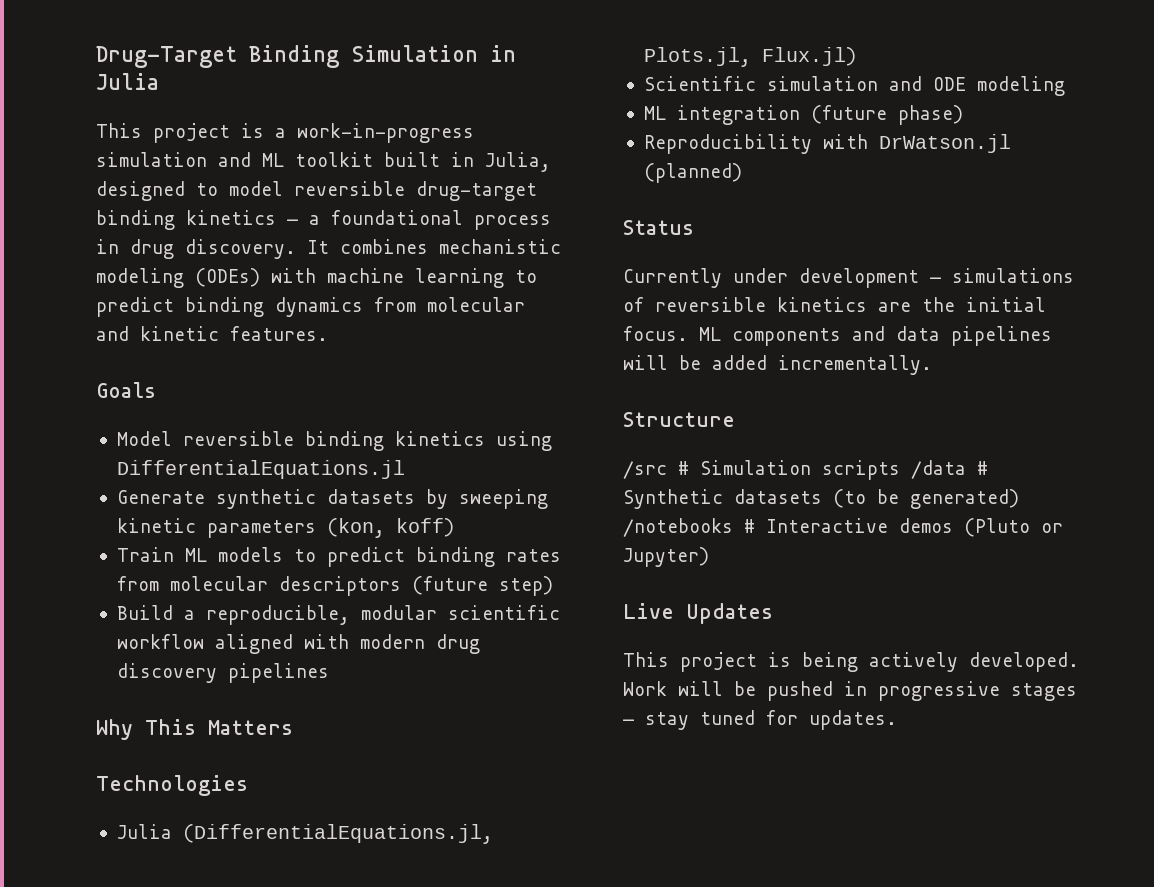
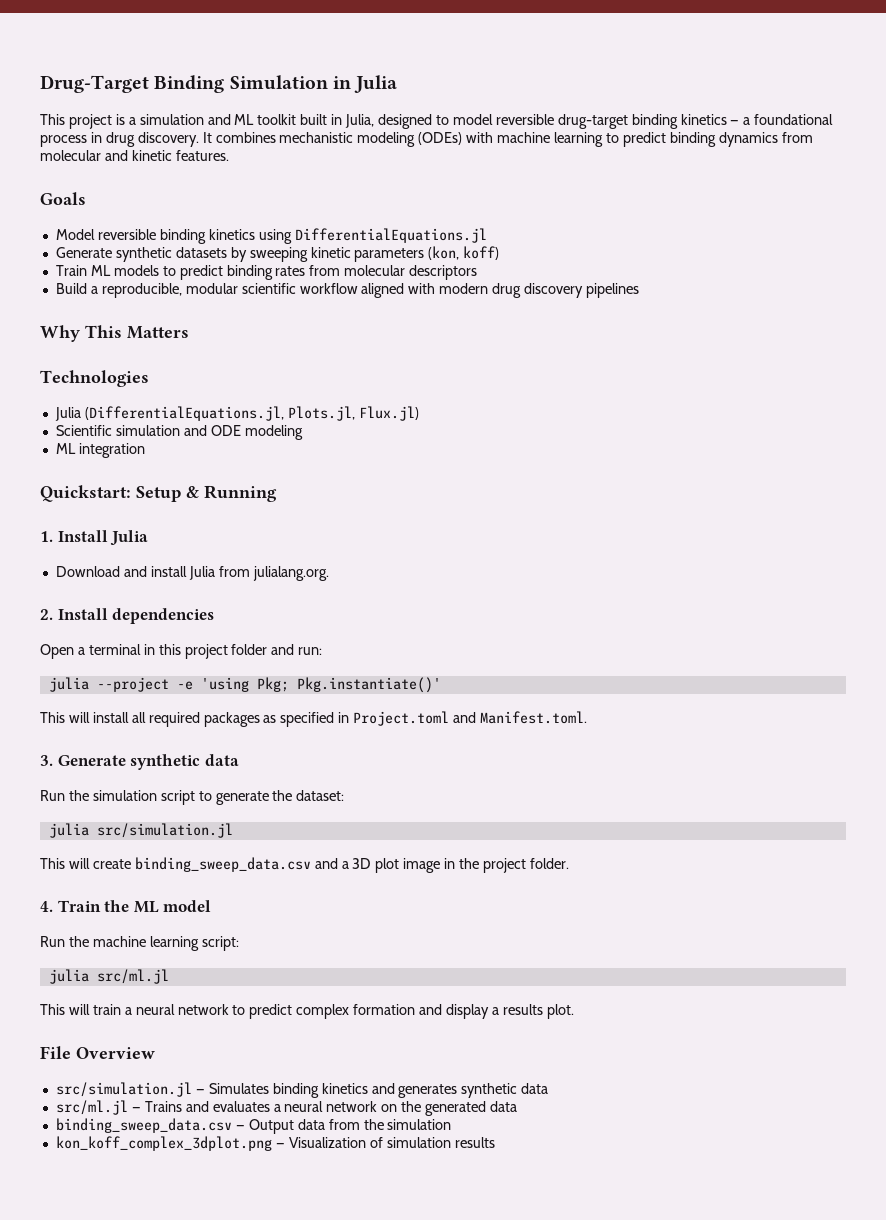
[297,123,474,143] work-in-progress -> (136, 121) none
[411,576,553,596] (future step) -> (478, 272) none
[810,105,963,125] [643,134,1011,154] [643,163,742,183] [623,220,694,235] [623,268,1074,288] [623,297,1046,312] [623,326,1052,346] [623,355,932,375] [623,412,735,427] [623,460,988,480] [623,489,1019,509] [623,518,1063,537] [623,547,709,567] [623,603,773,624] [623,652,1079,672] [623,681,1077,701] [623,710,897,730] (future phase) // Reproducibility with DrWatson.jl (planned) // Status // Currently under development — simulations of reversible kinetics are the initial focus. ML components and data pipelines will be added incrementally. // Structure // /src # Simulation scripts /data # Synthetic datasets (to be generated) /notebooks # Interactive demos (Pluto or Jupyter) // Live Updates // This project is being actively developed. Work will be pushed in progressive stages — stay tuned for updates. -> [40,485,277,502] [40,530,149,546] [55,566,329,581] [40,608,215,624] [40,644,323,659] [48,677,441,693] [40,711,588,727] [40,754,239,770] [40,790,345,805] [48,823,233,838] [40,857,569,873] [40,900,212,913] [40,936,239,951] [48,969,169,984] [40,1004,574,1019] [40,1046,155,1059] [55,1082,549,1098] [55,1100,518,1116] [55,1118,452,1134] [55,1136,495,1151] // Quickstart: Setup & Running // 1. Install Julia // Download and install Julia from julialang.org. // 2. Install dependencies // Open a terminal in this project folder and run: // julia --project -e 'using Pkg; Pkg.instantiate()' // This will install all required packages as specified in Project.toml and Manifest.toml. // 3. Generate synthetic data // Run the simulation script to generate the dataset: // julia src/simulation.jl // This will create binding_sweep_data.csv and a 3D plot image in the project folder. // 4. Train the ML model // Run the machine learning script: // julia src/ml.jl // This will train a neural network to predict complex formation and display a results plot. // File Overview // src/simulation.jl — Simulates binding kinetics and generates synthetic data // src/ml.jl — Trains and evaluates a neural network on the generated data // binding_sweep_data.csv — Output data from the simulation // kon_koff_complex_3dplot.png — Visualization of simulation results

